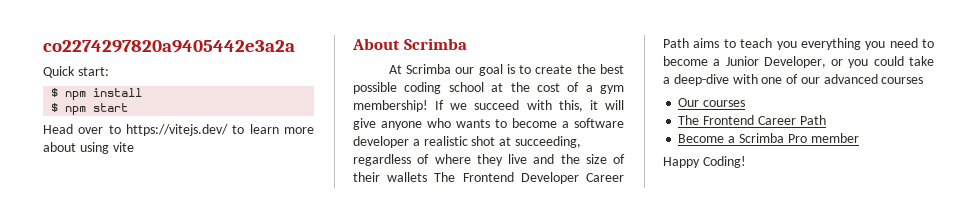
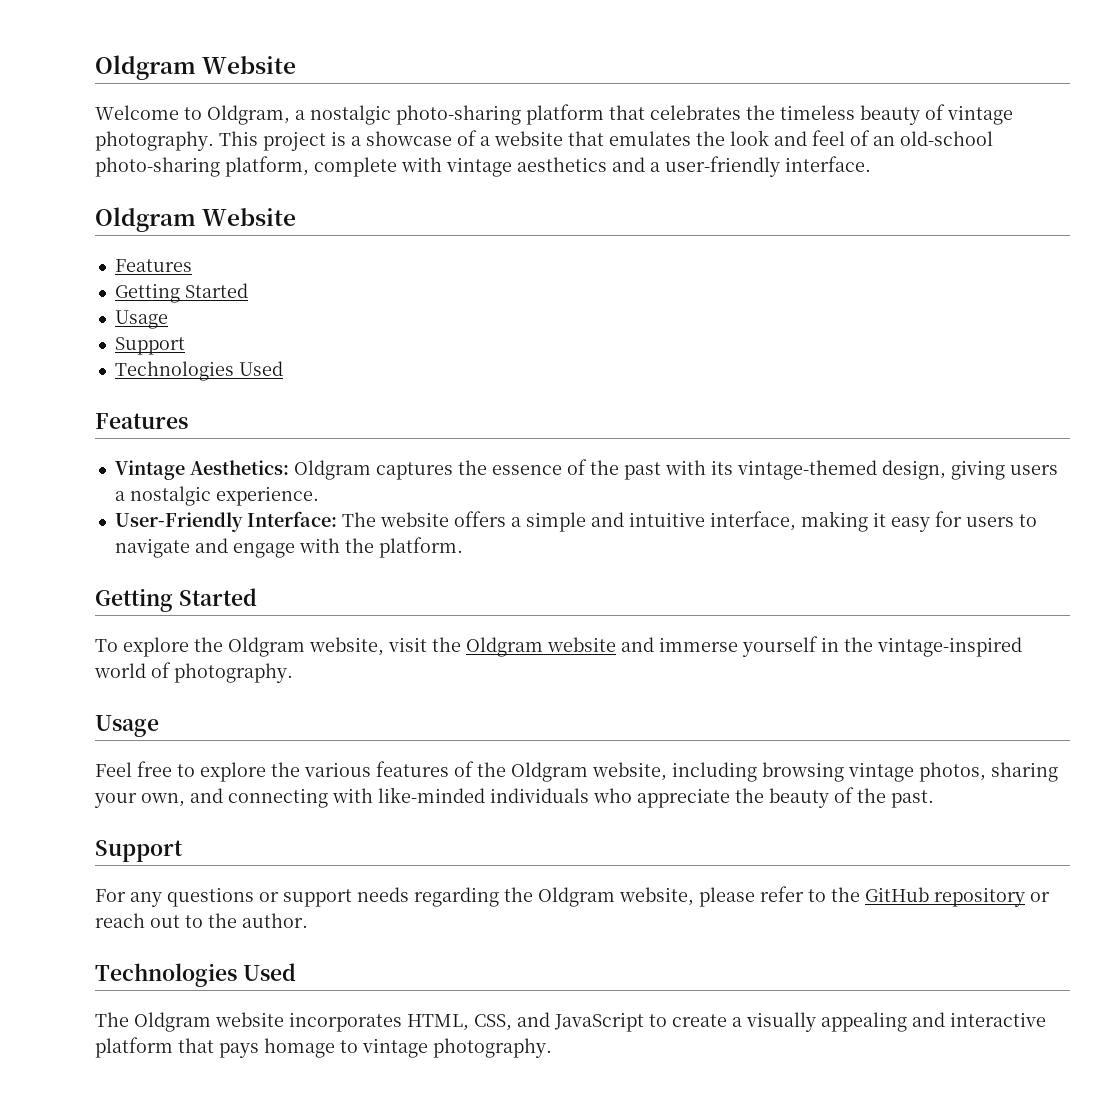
[43,40,295,53] [43,66,109,78] [51,88,143,100] [51,103,129,115] [43,124,314,136] [43,142,134,154] [352,38,467,50] [388,64,624,76] [353,82,624,94] [353,100,624,112] [353,118,624,130] [353,136,581,148] [353,154,625,166] [353,172,624,184] [663,38,934,50] [663,56,934,68] [663,74,924,86] [678,98,746,107] [678,115,826,125] [678,133,859,143] [663,156,746,168] co2274297820a9405442e3a2a // Quick start: // $ npm install // $ npm start // Head over to https://vitejs.dev/ to learn more about using vite // About Scrimba // At Scrimba our goal is to create the best possible coding school at the cost of a gym membership! If we succeed with this, it will give anyone who wants to become a software developer a realistic shot at succeeding, regardless of where they live and the size of their wallets The Frontend Developer Career Path aims to teach you everything you need to become a Junior Developer, or you could take a deep-dive with one of our advanced courses // Our courses // The Frontend Career Path // Become a Scrimba Pro member // Happy Coding! -> [95,55,297,80] [95,104,1013,125] [95,130,993,151] [95,156,871,177] [95,207,297,232] [114,259,192,272] [114,283,248,303] [114,310,168,329] [114,337,185,355] [114,361,283,381] [95,413,188,429] [114,459,1058,480] [114,486,319,506] [114,511,1037,532] [114,537,463,558] [95,588,257,612] [95,636,1022,657] [94,662,293,683] [95,715,159,737] [95,761,1058,782] [94,787,934,808] [95,840,183,862] [95,886,1050,907] [95,913,308,928] [95,963,296,987] [95,1012,1046,1032] [95,1037,552,1058] Oldgram Website // Welcome to Oldgram, a nostalgic photo-sharing platform that celebrates the timeless beauty of vintage photography. This project is a showcase of a website that emulates the look and feel of an old-school photo-sharing platform, complete with vintage aesthetics and a user-friendly interface. // Oldgram Website // Features // Getting Started // Usage // Support // Technologies Used // Features // Vintage Aesthetics: Oldgram captures the essence of the past with its vintage-themed design, giving users a nostalgic experience. // User-Friendly Interface: The website offers a simple and intuitive interface, making it easy for users to navigate and engage with the platform. // Getting Started // To explore the Oldgram website, visit the Oldgram website and immerse yourself in the vintage-inspired world of photography. // Usage // Feel free to explore the various features of the Oldgram website, including browsing vintage photos, sharing your own, and connecting with like-minded individuals who appreciate the beauty of the past. // Support // For any questions or support needs regarding the Oldgram website, please refer to the GitHub repository or reach out to the author. // Technologies Used // The Oldgram website incorporates HTML, CSS, and JavaScript to create a visually appealing and interactive platform that pays homage to vintage photography.

